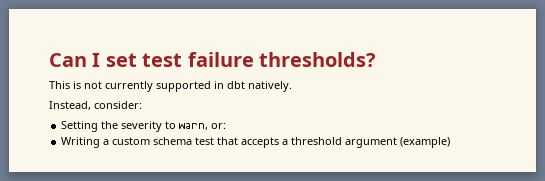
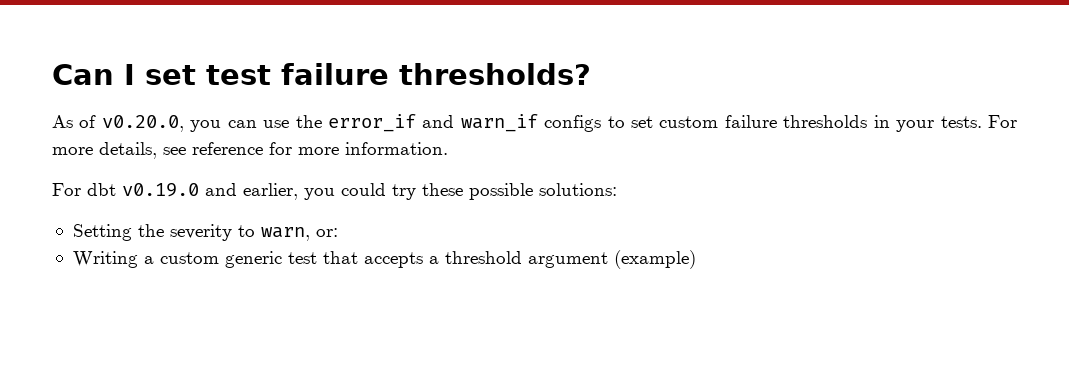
[49,81,292,92] [49,101,142,110] This is not currently supported in dbt natively. // Instead, consider: -> [52,114,1018,132] [52,142,448,159] [52,183,617,200] As of v0.20.0, you can use the error_if and warn_if configs to set custom failure thresholds in your tests. For more details, see reference for more information. // For dbt v0.19.0 and earlier, you could try these possible solutions:
[153,137,193,145] schema -> [224,251,282,268] generic

